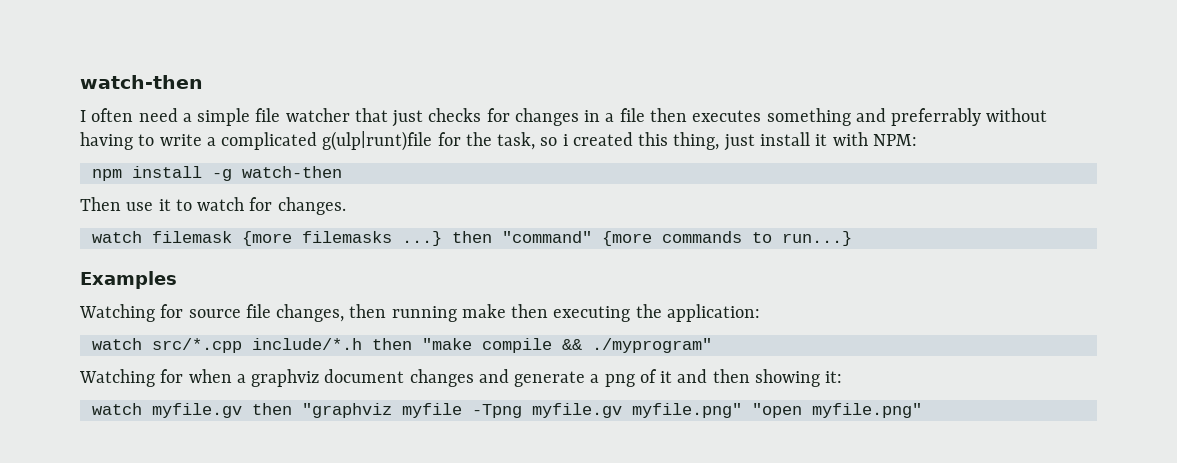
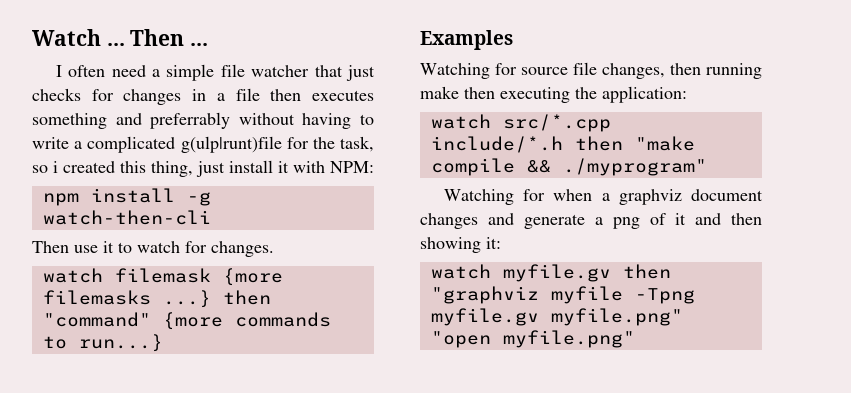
[80,75,203,89] watch-then -> [32,29,209,46] Watch ... Then ...
[241,166,342,178] watch-then -> [42,210,211,225] watch-then-cli

